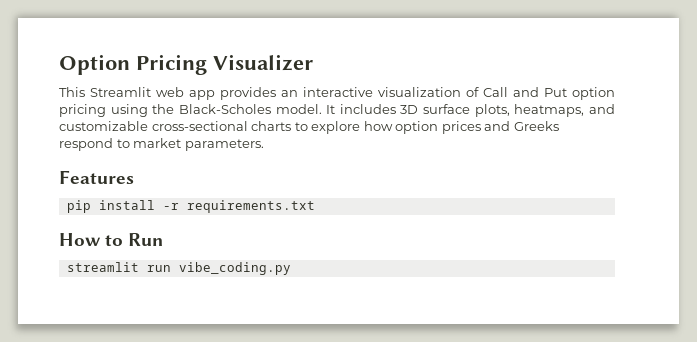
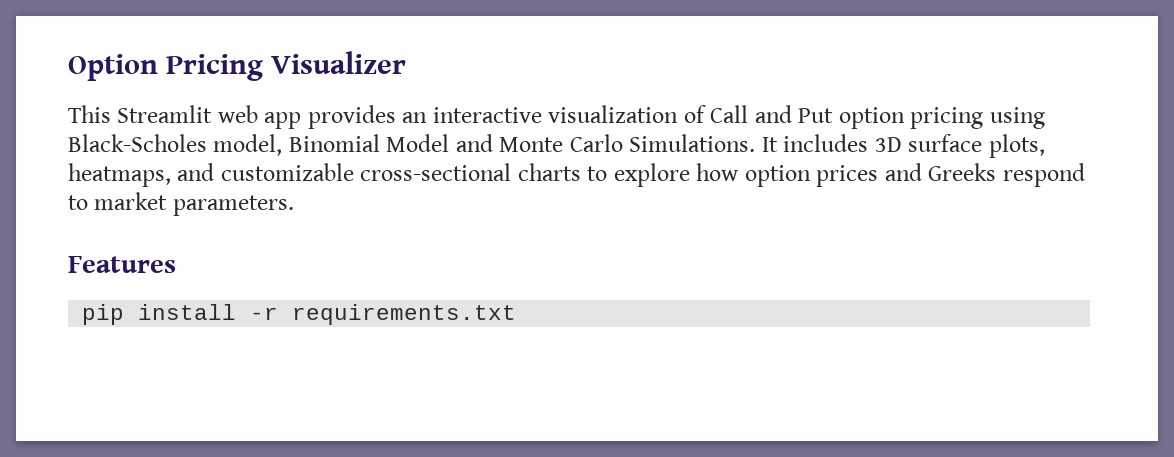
[152,104,322,114] the Black-Scholes model. -> [68,134,756,156] Black-Scholes model, Binomial Model and Monte Carlo Simulations.
[59,233,164,246] [66,262,291,275] // How to Run // streamlit run vibe_coding.py -> (517, 314) none

